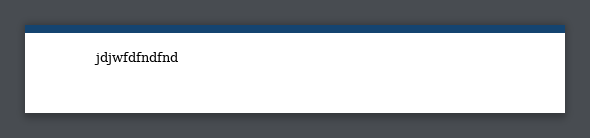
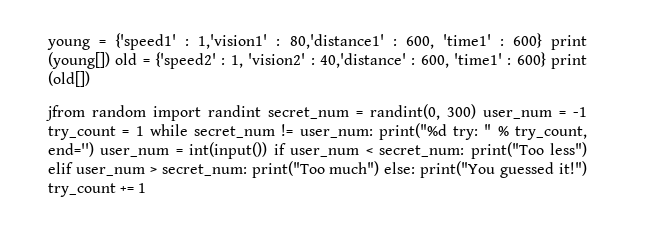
[94,52,178,65] jdjwfdfndfnd -> [47,33,587,50] [48,52,587,69] [48,71,90,87] [46,104,587,121] [48,123,587,140] [48,142,588,159] [48,161,588,178] [48,183,147,197] young = {'speed1' : 1,'vision1' : 80,'distance1' : 600, 'time1' : 600} print (young[]) old = {'speed2' : 1, 'vision2' : 40,'distance' : 600, 'time1' : 600} print (old[]) // jfrom random import randint secret_num = randint(0, 300) user_num = -1 try_count = 1 while secret_num != user_num: print("%d try: " % try_count, end='') user_num = int(input()) if user_num < secret_num: print("Too less") elif user_num > secret_num: print("Too much") else: print("You guessed it!") try_count += 1

